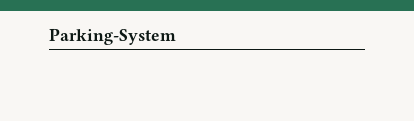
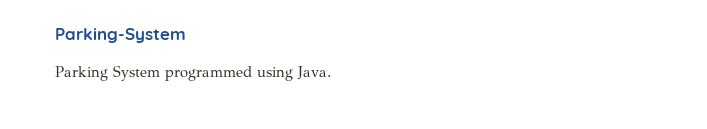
(176, 36) none -> [55,65,331,81] // Parking System programmed using Java.

